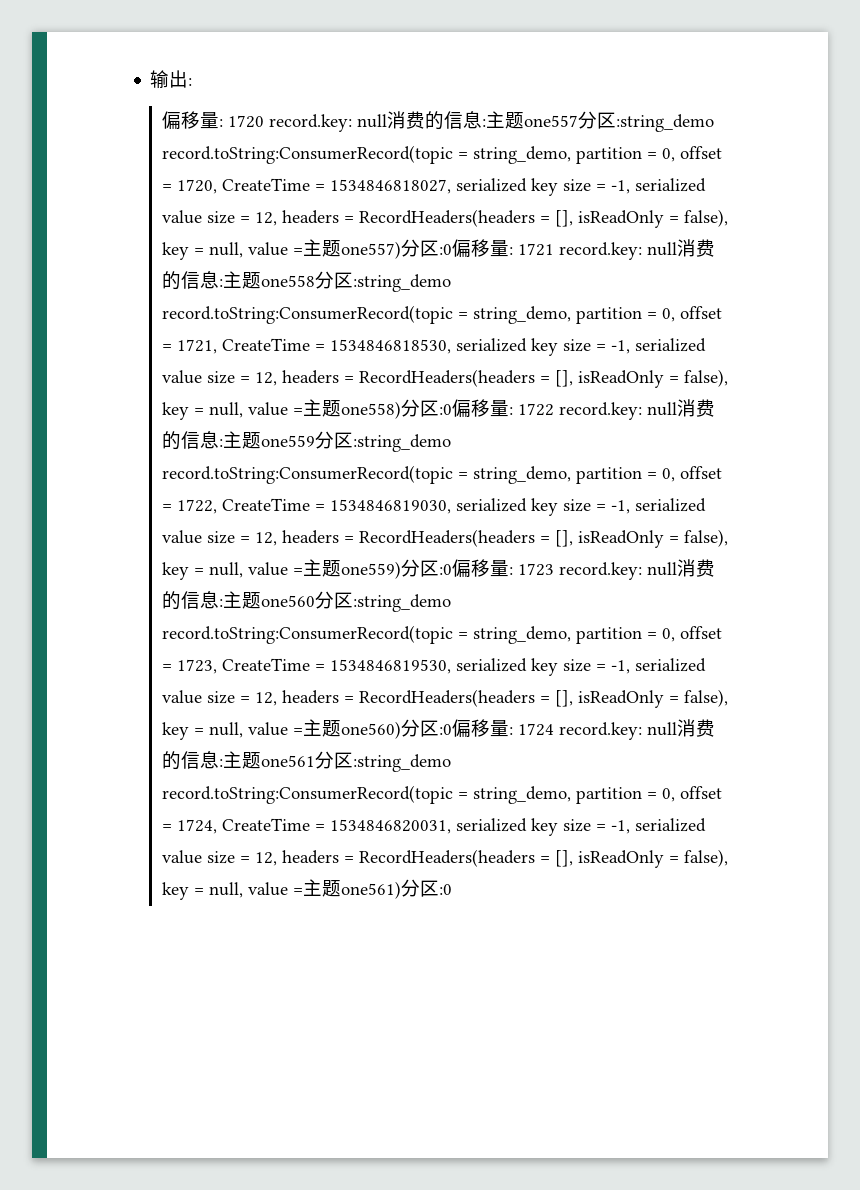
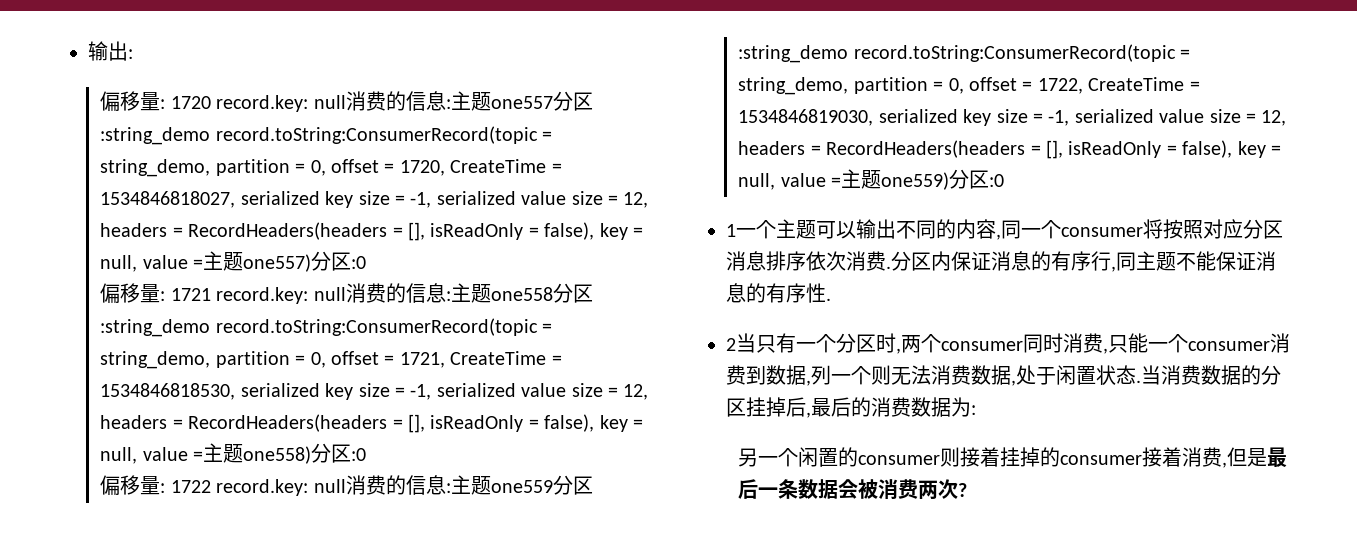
(453, 249) none -> (367, 262) //
(453, 409) none -> (367, 454) //
[452,559,716,580] [162,591,452,612] [162,625,723,644] [162,658,707,676] [162,689,729,708] [162,719,716,740] [162,751,452,772] [162,785,723,804] [162,818,707,836] [162,849,729,868] [162,879,453,900] 偏移量: 1723 record.key: null消费的信息:主题one560分区:string_demo record.toString:ConsumerRecord(topic = string_demo, partition = 0, offset = 1723, CreateTime = 1534846819530, serialized key size = -1, serialized value size = 12, headers = RecordHeaders(headers = [], isReadOnly = false), key = null, value =主题one560)分区:0偏移量: 1724 record.key: null消费的信息:主题one561分区:string_demo record.toString:ConsumerRecord(topic = string_demo, partition = 0, offset = 1724, CreateTime = 1534846820031, serialized key size = -1, serialized value size = 12, headers = RecordHeaders(headers = [], isReadOnly = false), key = null, value =主题one561)分区:0 -> [726,219,1283,240] [726,251,1276,272] [726,283,831,303] [726,333,1290,354] [726,365,1281,386] [726,397,976,418] [738,447,1288,468] [738,479,968,500] // 1一个主题可以输出不同的内容,同一个consumer将按照对应分区消息排序依次消费.分区内保证消息的有序行,同主题不能保证消息的有序性. // 2当只有一个分区时,两个consumer同时消费,只能一个consumer消费到数据,列一个则无法消费数据,处于闲置状态.当消费数据的分区挂掉后,最后的消费数据为: // 另一个闲置的consumer则接着挂掉的consumer接着消费,但是最后一条数据会被消费两次?

